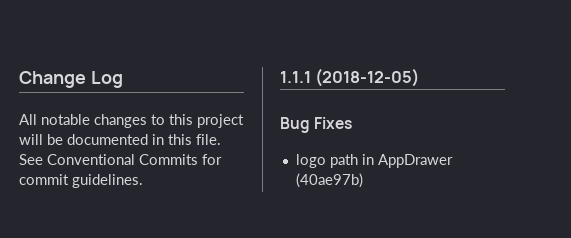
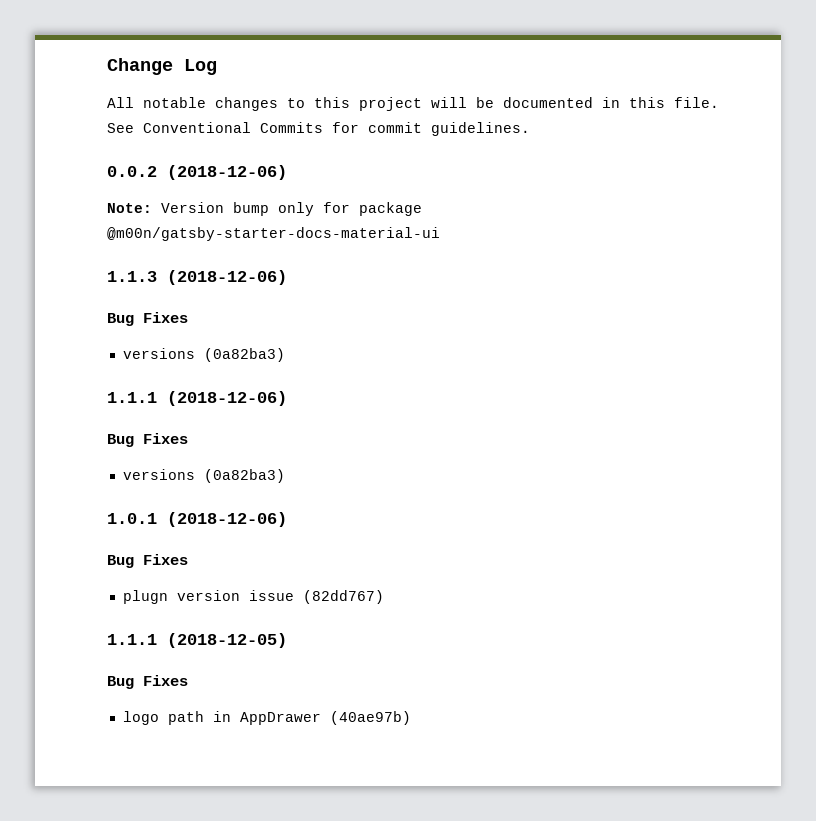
(143, 181) none -> [107,165,287,180] [107,202,422,216] [107,227,440,241] [107,270,287,285] [107,312,188,326] [122,348,285,362] [107,391,287,406] [107,433,188,447] [122,469,285,483] [107,512,287,527] [107,554,188,568] [122,590,384,604] // 0.0.2 (2018-12-06) // Note: Version bump only for package @m00n/gatsby-starter-docs-material-ui // 1.1.3 (2018-12-06) // Bug Fixes // versions (0a82ba3) // 1.1.1 (2018-12-06) // Bug Fixes // versions (0a82ba3) // 1.0.1 (2018-12-06) // Bug Fixes // plugn version issue (82dd767)

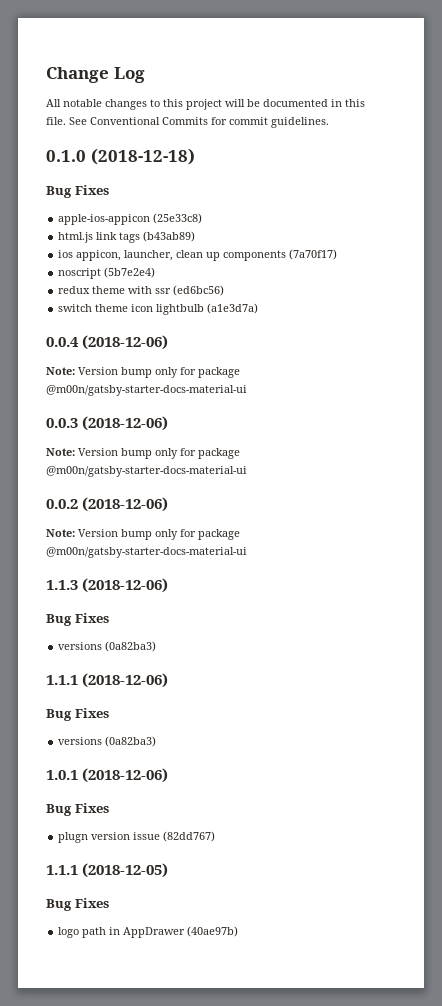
(530, 129) none -> [46,148,195,165] [46,185,109,198] [58,213,203,225] [58,231,196,243] [58,249,338,261] [58,267,156,279] [58,285,225,296] [58,303,259,315] [46,335,169,350] [46,367,240,378] [46,385,247,396] [46,416,169,431] [46,448,240,459] [46,466,247,477] // 0.1.0 (2018-12-18) // Bug Fixes // apple-ios-appicon (25e33c8) // html.js link tags (b43ab89) // ios appicon, launcher, clean up components (7a70f17) // noscript (5b7e2e4) // redux theme with ssr (ed6bc56) // switch theme icon lightbulb (a1e3d7a) // 0.0.4 (2018-12-06) // Note: Version bump only for package @m00n/gatsby-starter-docs-material-ui // 0.0.3 (2018-12-06) // Note: Version bump only for package @m00n/gatsby-starter-docs-material-ui

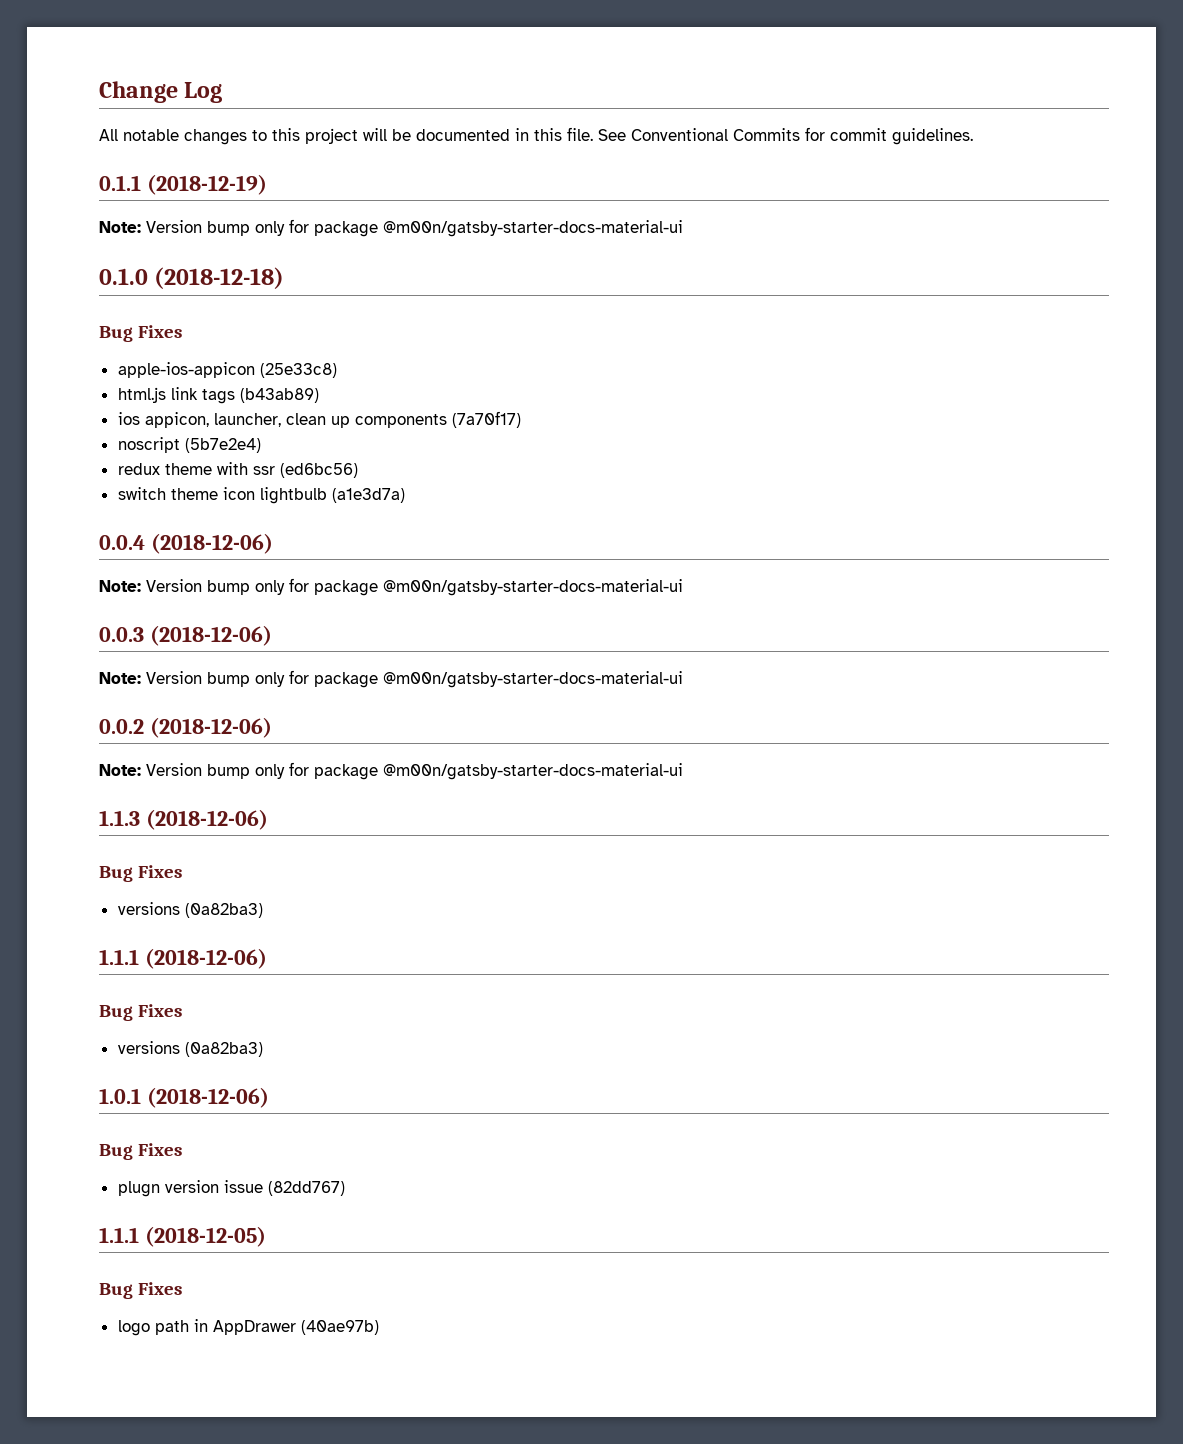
(329, 122) none -> [99,174,267,195] [99,219,683,237] // 0.1.1 (2018-12-19) // Note: Version bump only for package @m00n/gatsby-starter-docs-material-ui

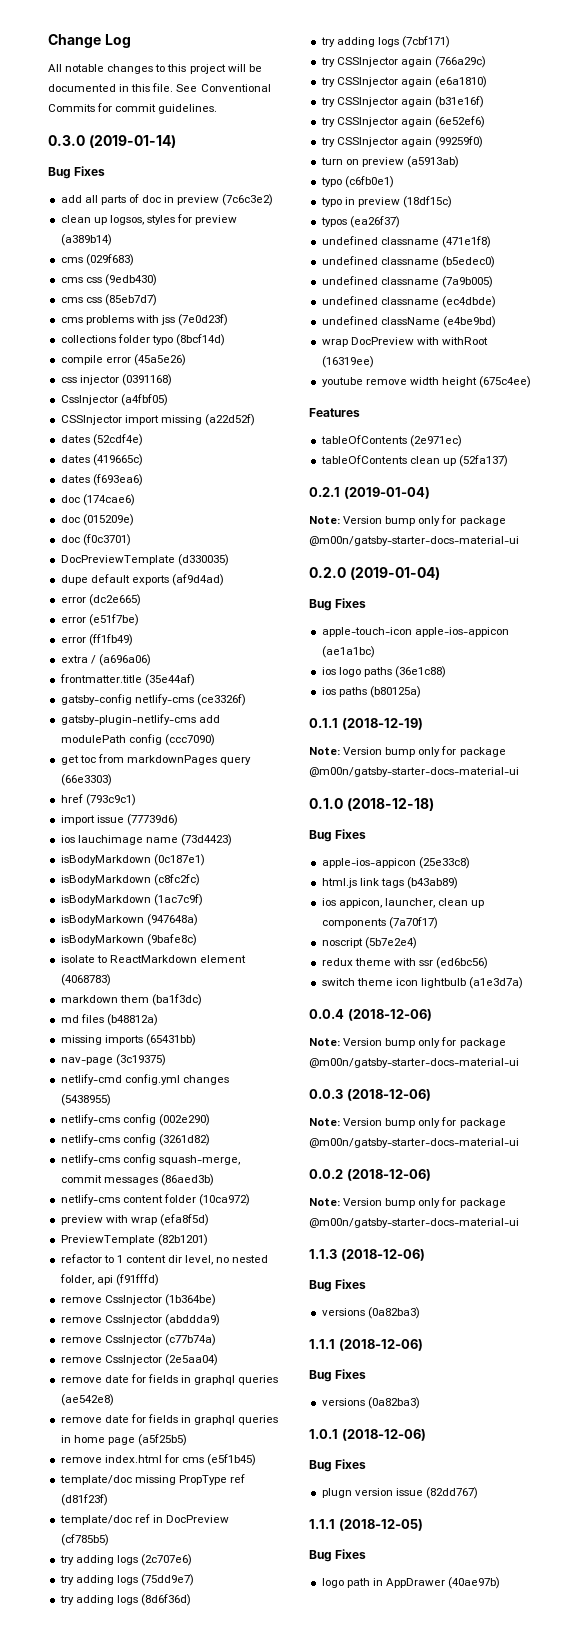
(973, 136) none -> [48,135,176,148] [48,166,106,179] [60,194,274,206] [60,214,238,225] [60,234,112,246] [60,254,134,266] [60,274,157,286] [60,294,157,306] [60,314,229,326] [60,334,225,346] [60,354,186,366] [60,374,172,386] [60,394,168,406] [60,414,255,426] [60,434,143,446] [60,454,143,466] [60,474,143,486] [60,494,135,506] [60,514,134,526] [60,534,131,546] [60,554,229,566] [60,574,224,586] [60,594,141,606] [60,614,139,626] [60,634,133,646] [60,654,151,666] [59,674,195,686] [60,694,246,706] [60,714,220,725] [60,734,215,746] [60,754,252,765] [60,774,112,786] [60,794,136,806] [60,814,178,826] [60,834,232,846] [60,854,205,866] [60,874,200,886] [60,894,203,906] [60,914,198,926] [60,934,197,946] [60,955,246,963] [60,974,111,986] [60,994,202,1006] [60,1014,158,1026] [60,1034,196,1046] [60,1054,166,1066] [60,1074,229,1085] [60,1094,111,1106] [60,1114,210,1126] [60,1134,210,1146] [60,1154,240,1165] [60,1174,214,1186] [60,1194,250,1206] [60,1214,209,1226] [60,1234,208,1246] [60,1254,269,1265] [59,1274,159,1286] [60,1294,216,1306] [60,1314,220,1326] [60,1334,216,1346] [60,1354,218,1366] [60,1374,279,1385] [60,1394,114,1406] [60,1414,279,1425] [60,1434,187,1446] [60,1454,257,1466] [59,1474,245,1485] [60,1494,108,1506] [59,1514,229,1525] [60,1534,109,1546] [59,1554,192,1566] [59,1574,194,1586] [59,1594,191,1606] [320,36,450,48] [320,56,486,68] [320,76,487,88] [320,96,484,108] [320,116,485,128] [320,136,483,148] [320,156,459,168] [320,176,394,188] [320,196,452,208] [320,216,400,228] [321,236,491,248] [321,256,495,268] [321,276,493,288] [321,296,496,308] [321,316,496,328] [321,337,488,347] [321,356,374,368] [321,376,532,388] [309,408,360,417] [320,435,462,447] [320,455,508,467] [309,487,430,499] [309,515,506,526] [309,536,519,546] [309,567,440,580] [309,598,367,611] [321,627,509,637] [321,646,375,658] [321,666,446,678] [321,686,421,698] // 0.3.0 (2019-01-14) // Bug Fixes // add all parts of doc in preview (7c6c3e2) // clean up logsos, styles for preview (a389b14) // cms (029f683) // cms css (9edb430) // cms css (85eb7d7) // cms problems with jss (7e0d23f) // collections folder typo (8bcf14d) // compile error (45a5e26) // css injector (0391168) // CssInjector (a4fbf05) // CSSInjector import missing (a22d52f) // dates (52cdf4e) // dates (419665c) // dates (f693ea6) // doc (174cae6) // doc (015209e) // doc (f0c3701) // DocPreviewTemplate (d330035) // dupe default exports (af9d4ad) // error (dc2e665) // error (e51f7be) // error (ff1fb49) // extra / (a696a06) // frontmatter.title (35e44af) // gatsby-config netlify-cms (ce3326f) // gatsby-plugin-netlify-cms add modulePath config (ccc7090) // get toc from markdownPages query (66e3303) // href (793c9c1) // import issue (77739d6) // ios lauchimage name (73d4423) // isBodyMarkdown (0c187e1) // isBodyMarkdown (c8fc2fc) // isBodyMarkdown (1ac7c9f) // isBodyMarkown (947648a) // isBodyMarkown (9bafe8c) // isolate to ReactMarkdown element (4068783) // markdown them (ba1f3dc) // md files (b48812a) // missing imports (65431bb) // nav-page (3c19375) // netlify-cmd config.yml changes (5438955) // netlify-cms config (002e290) // netlify-cms config (3261d82) // netlify-cms config squash-merge, commit messages (86aed3b) // netlify-cms content folder (10ca972) // preview with wrap (efa8f5d) // PreviewTemplate (82b1201) // refactor to 1 content dir level, no nested folder, api (f91fffd) // remove CssInjector (1b364be) // remove CssInjector (abddda9) // remove CssInjector (c77b74a) // remove CssInjector (2e5aa04) // remove date for fields in graphql queries (ae542e8) // remove date for fields in graphql queries in home page (a5f25b5) // remove index.html for cms (e5f1b45) // template/doc missing PropType ref (d81f23f) // template/doc ref in DocPreview (cf785b5) // try adding logs (2c707e6) // try adding logs (75dd9e7) // try adding logs (8d6f36d) // try adding logs (7cbf171) // try CSSInjector again (766a29c) // try CSSInjector again (e6a1810) // try CSSInjector again (b31e16f) // try CSSInjector again (6e52ef6) // try CSSInjector again (99259f0) // turn on preview (a5913ab) // typo (c6fb0e1) // typo in preview (18df15c) // typos (ea26f37) // undefined classname (471e1f8) // undefined classname (b5edec0) // undefined classname (7a9b005) // undefined classname (ec4dbde) // undefined className (e4be9bd) // wrap DocPreview with withRoot (16319ee) // youtube remove width height (675c4ee) // Features // tableOfContents (2e971ec) // tableOfContents clean up (52fa137) // 0.2.1 (2019-01-04) // Note: Version bump only for package @m00n/gatsby-starter-docs-material-ui // 0.2.0 (2019-01-04) // Bug Fixes // apple-touch-icon apple-ios-appicon (ae1a1bc) // ios logo paths (36e1c88) // ios paths (b80125a)

